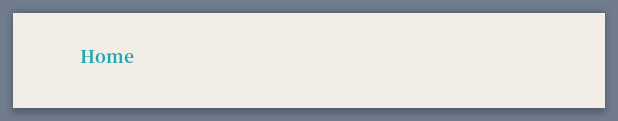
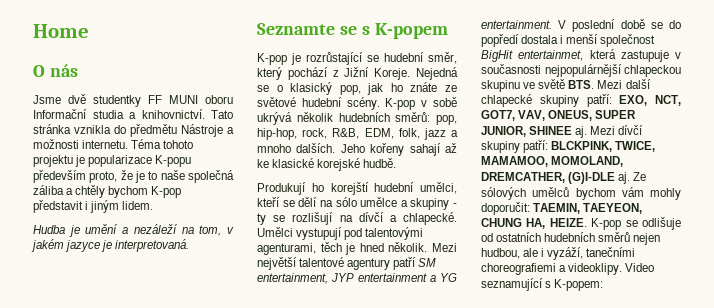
(134, 56) none -> [33,64,78,77] [33,94,233,107] [33,109,233,119] [33,124,234,137] [33,139,194,149] [33,155,192,167] [33,170,234,183] [33,185,182,198] [33,200,154,213] [33,224,234,237] [31,239,190,252] [257,23,448,39] [257,52,457,65] [257,67,458,80] [257,82,457,95] [257,97,457,110] [257,112,457,125] [257,128,458,140] [257,143,457,156] [257,158,397,171] [257,182,457,195] [257,197,457,210] [257,212,457,225] [257,227,424,240] [257,242,457,255] [257,257,437,270] [257,273,457,284] [481,19,681,32] [481,34,656,47] [481,49,681,62] [481,64,681,77] [481,79,651,92] [481,94,681,107] [481,110,637,121] [481,125,644,138] [481,140,656,153] [481,156,624,167] [481,172,647,184] [481,187,681,200] [481,202,643,215] [481,217,681,230] [481,232,661,245] [481,247,636,260] [481,263,655,275] [481,278,604,291] // O nás // Jsme dvě studentky FF MUNI oboru Informační studia a knihovnictví. Tato stránka vznikla do předmětu Nástroje a možnosti internetu. Téma tohoto projektu je popularizace K-popu především proto, že je to naše společná záliba a chtěly bychom K-pop představit i jiným lidem. // Hudba je umění a nezáleží na tom, v jakém jazyce je interpretovaná. // Seznamte se s K-popem // K-pop je rozrůstající se hudební směr, který pochází z Jižní Koreje. Nejedná se o klasický pop, jak ho znáte ze světové hudební scény. K-pop v sobě ukrývá několik hudebních směrů: pop, hip-hop, rock, R&B, EDM, folk, jazz a mnoho dalších. Jeho kořeny sahají až ke klasické korejské hudbě. // Produkují ho korejští hudební umělci, kteří se dělí na sólo umělce a skupiny - ty se rozlišují na dívčí a chlapecké. Umělci vystupují pod talentovými agenturami, těch je hned několik. Mezi největší talentové agentury patří SM entertainment, JYP entertainment a YG entertainment. V poslední době se do popředí dostala i menší společnost BigHit entertainmet, která zastupuje v současnosti nejpopulárnější chlapeckou skupinu ve světě BTS. Mezi další chlapecké skupiny patří: EXO, NCT, GOT7, VAV, ONEUS, SUPER JUNIOR, SHINEE aj. Mezi dívčí skupiny patří: BLCKPINK, TWICE, MAMAMOO, MOMOLAND, DREMCATHER, (G)I-DLE aj. Ze sólových umělců bychom vám mohly doporučit: TAEMIN, TAEYEON, CHUNG HA, HEIZE. K-pop se odlišuje od ostatních hudebních směrů nejen hudbou, ale i vyzáží, tanečními choreografiemi a videoklipy. Video seznamující s K-popem:

